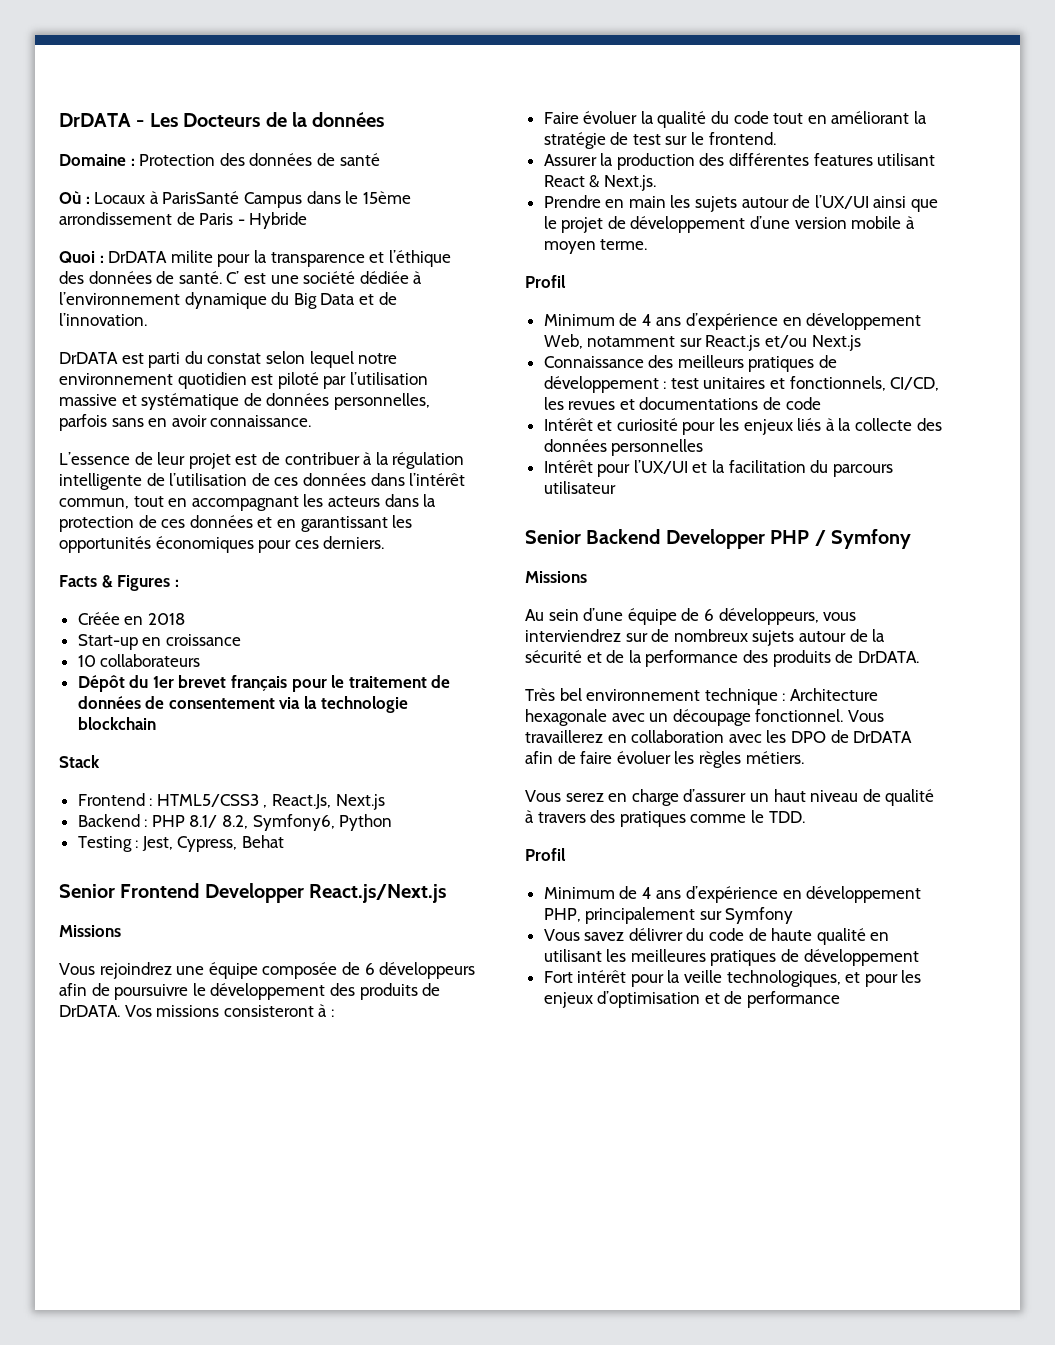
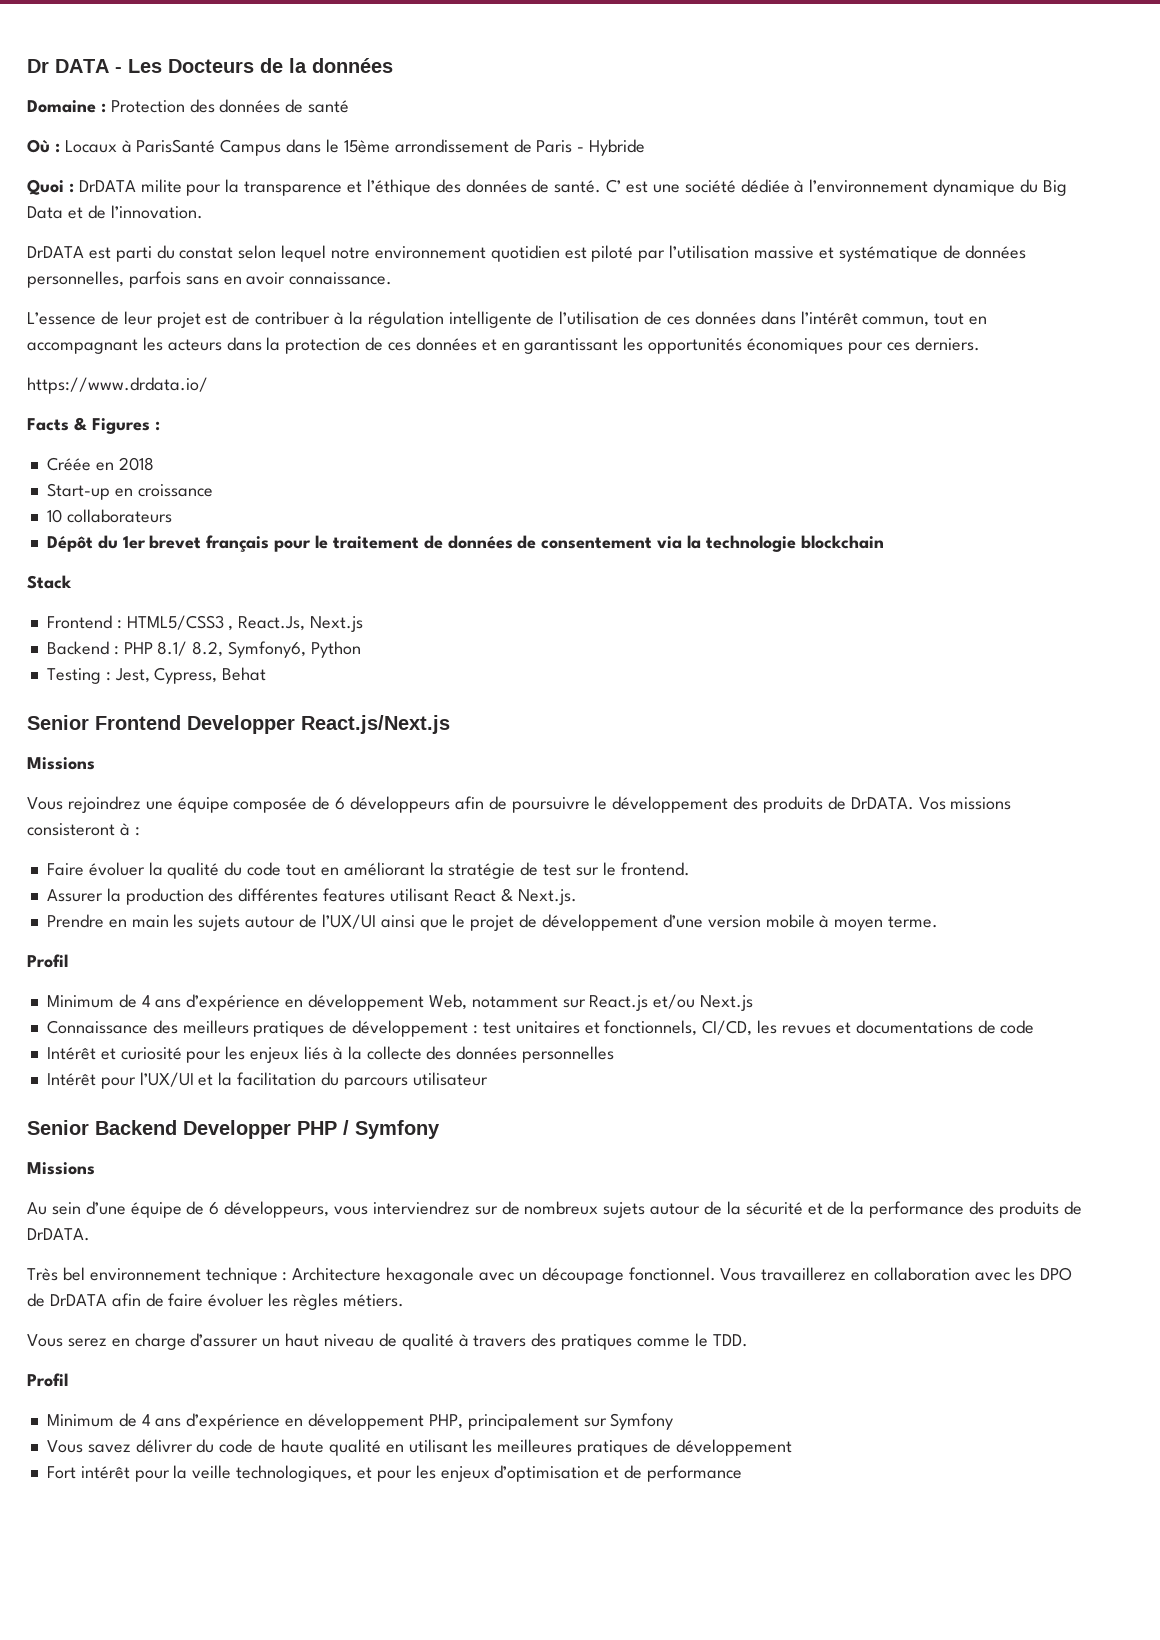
[59,113,131,127] DrDATA -> [27,59,109,73] Dr DATA
(385, 542) none -> [27,377,208,394] // https://www.drdata.io/

